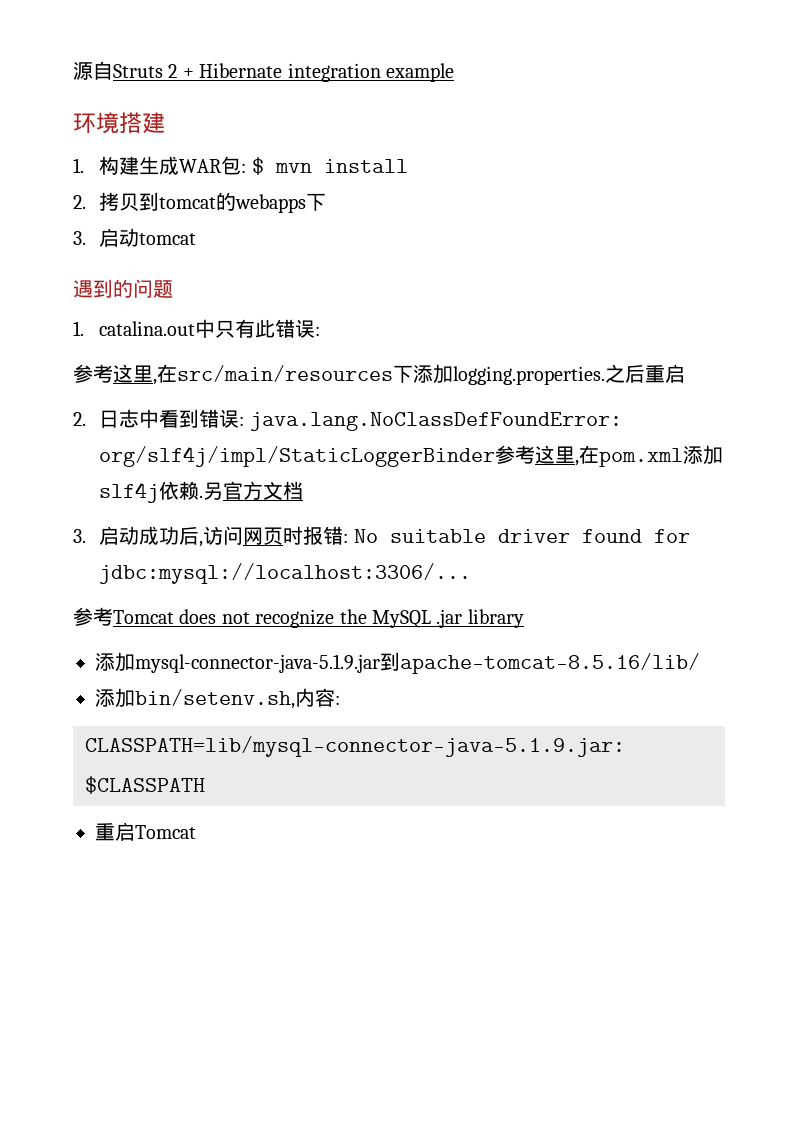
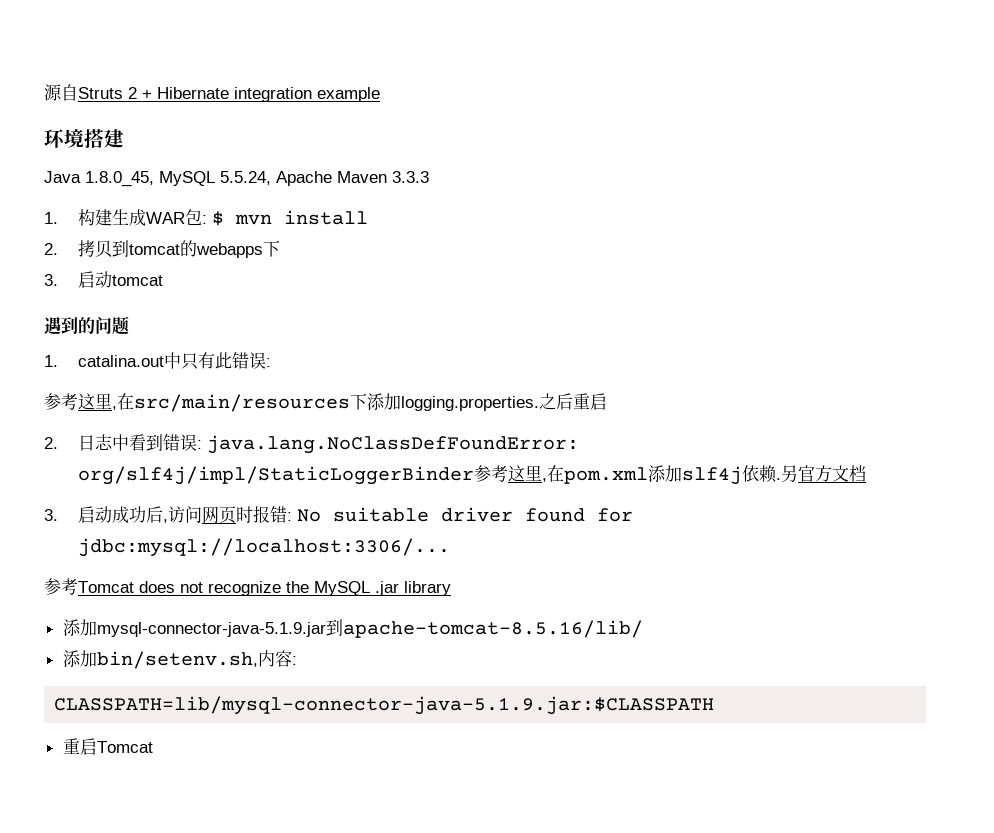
(165, 123) none -> [44,171,429,187] // Java 1.8.0_45, MySQL 5.5.24, Apache Maven 3.3.3

